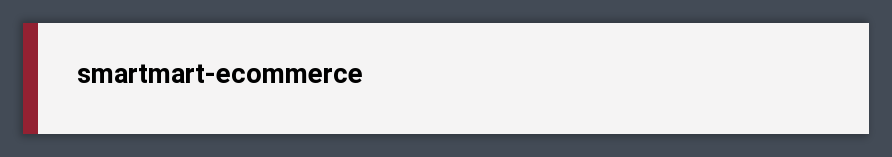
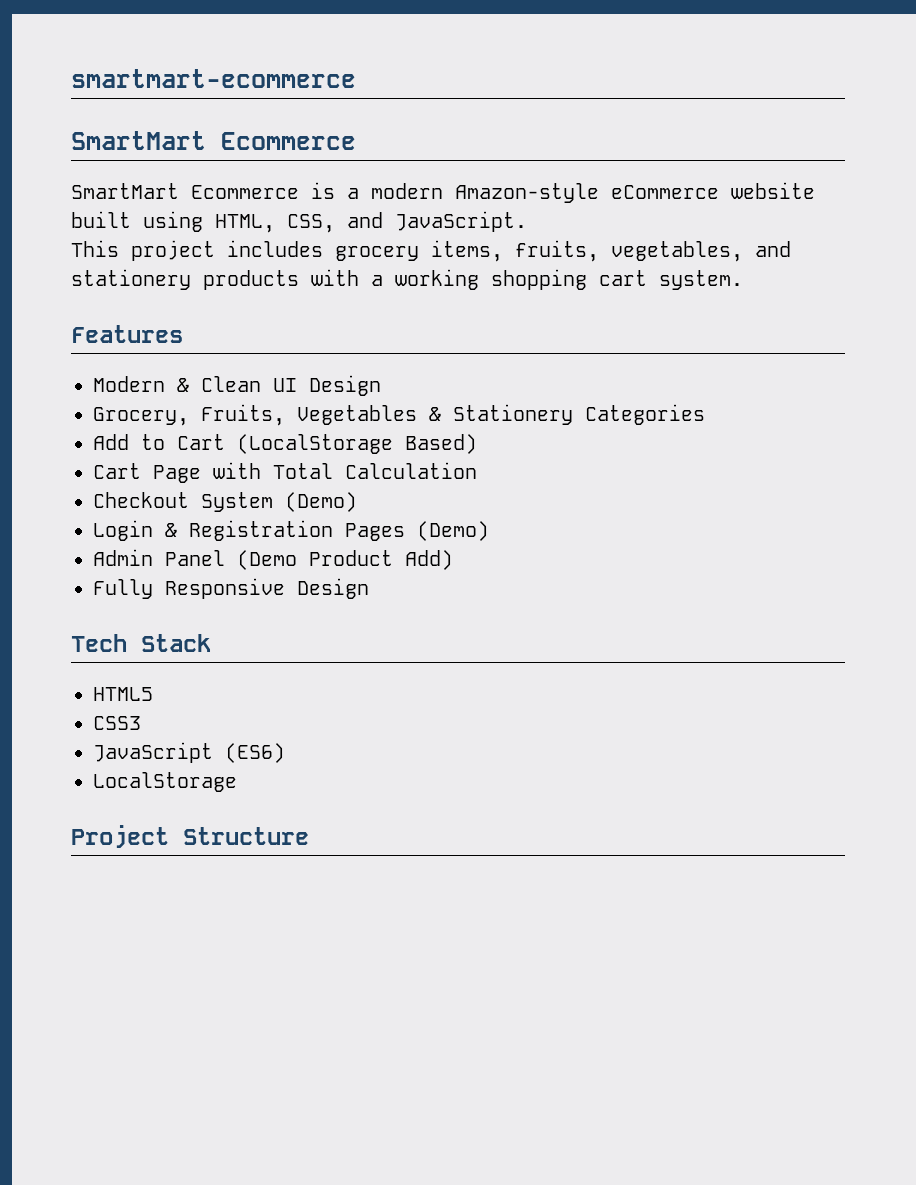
(363, 73) none -> [71,131,356,150] [71,182,815,203] [71,211,527,233] [71,240,791,262] [71,269,743,290] [71,325,183,343] [93,375,381,396] [93,404,705,426] [93,434,477,454] [93,462,477,483] [93,492,357,512] [93,520,489,541] [93,549,453,570] [93,578,369,599] [71,634,211,652] [93,687,153,701] [93,716,141,730] [93,742,285,763] [93,772,237,792] [71,825,309,848] // SmartMart Ecommerce // SmartMart Ecommerce is a modern Amazon-style eCommerce website built using HTML, CSS, and JavaScript. // This project includes grocery items, fruits, vegetables, and stationery products with a working shopping cart system. // Features // Modern & Clean UI Design // Grocery, Fruits, Vegetables & Stationery Categories // Add to Cart (LocalStorage Based) // Cart Page with Total Calculation // Checkout System (Demo) // Login & Registration Pages (Demo) // Admin Panel (Demo Product Add) // Fully Responsive Design // Tech Stack // HTML5 // CSS3 // JavaScript (ES6) // LocalStorage // Project Structure

